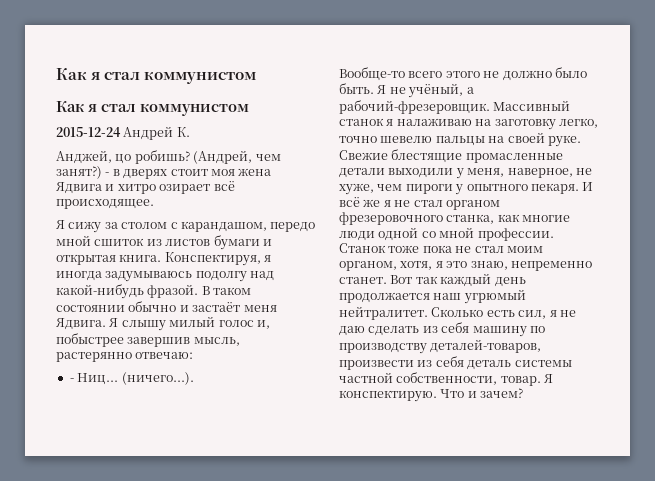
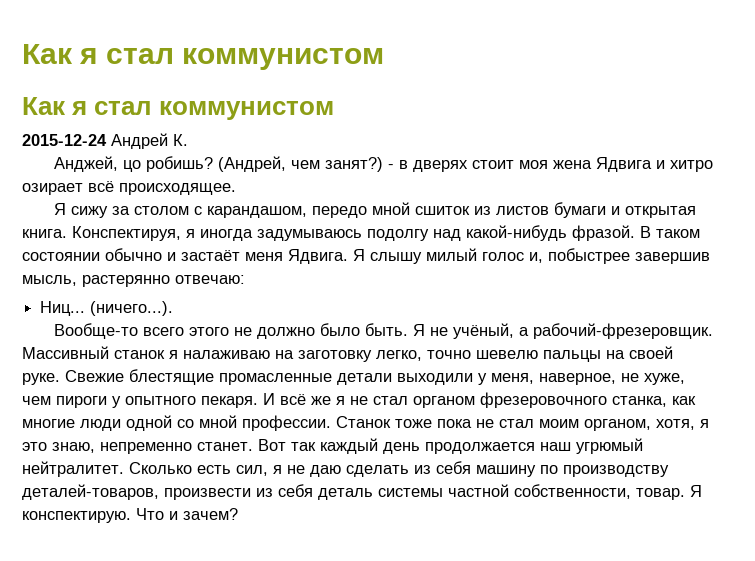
[69,378,74,382] - -> (245, 279) none

